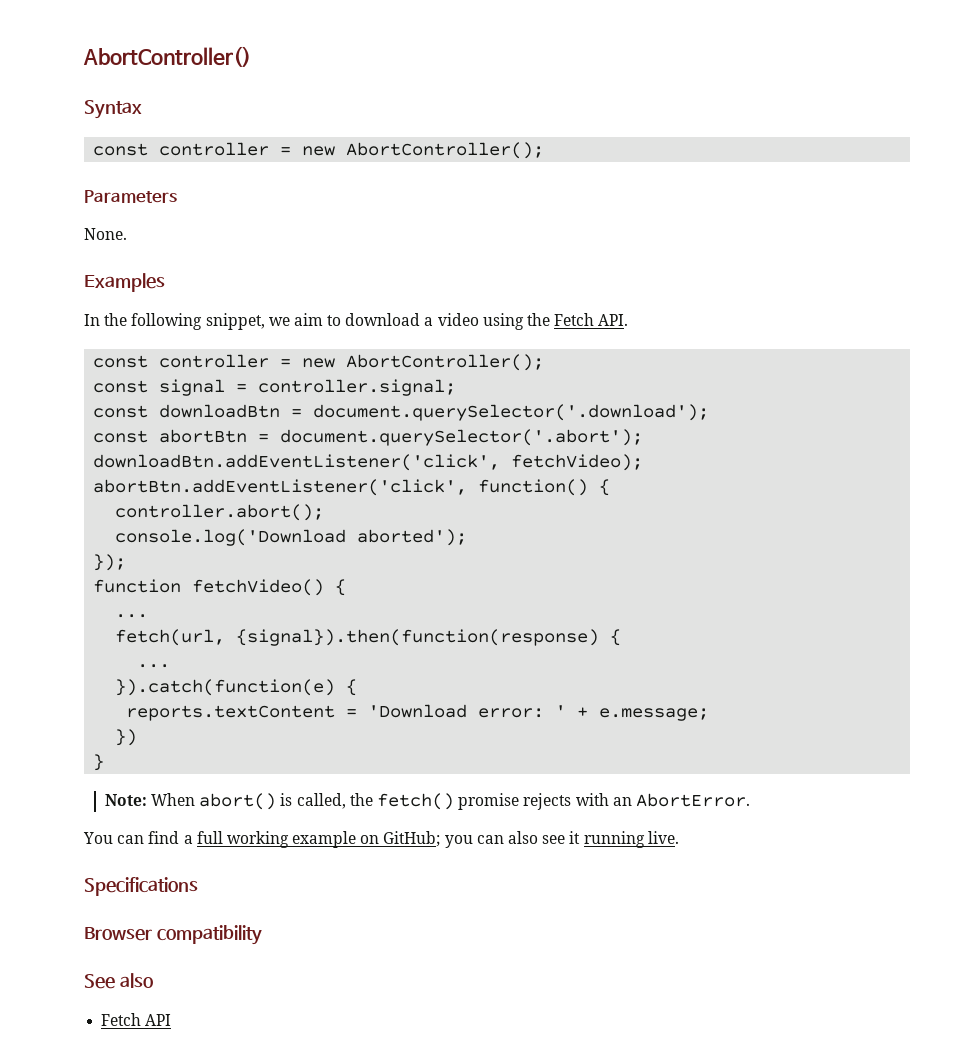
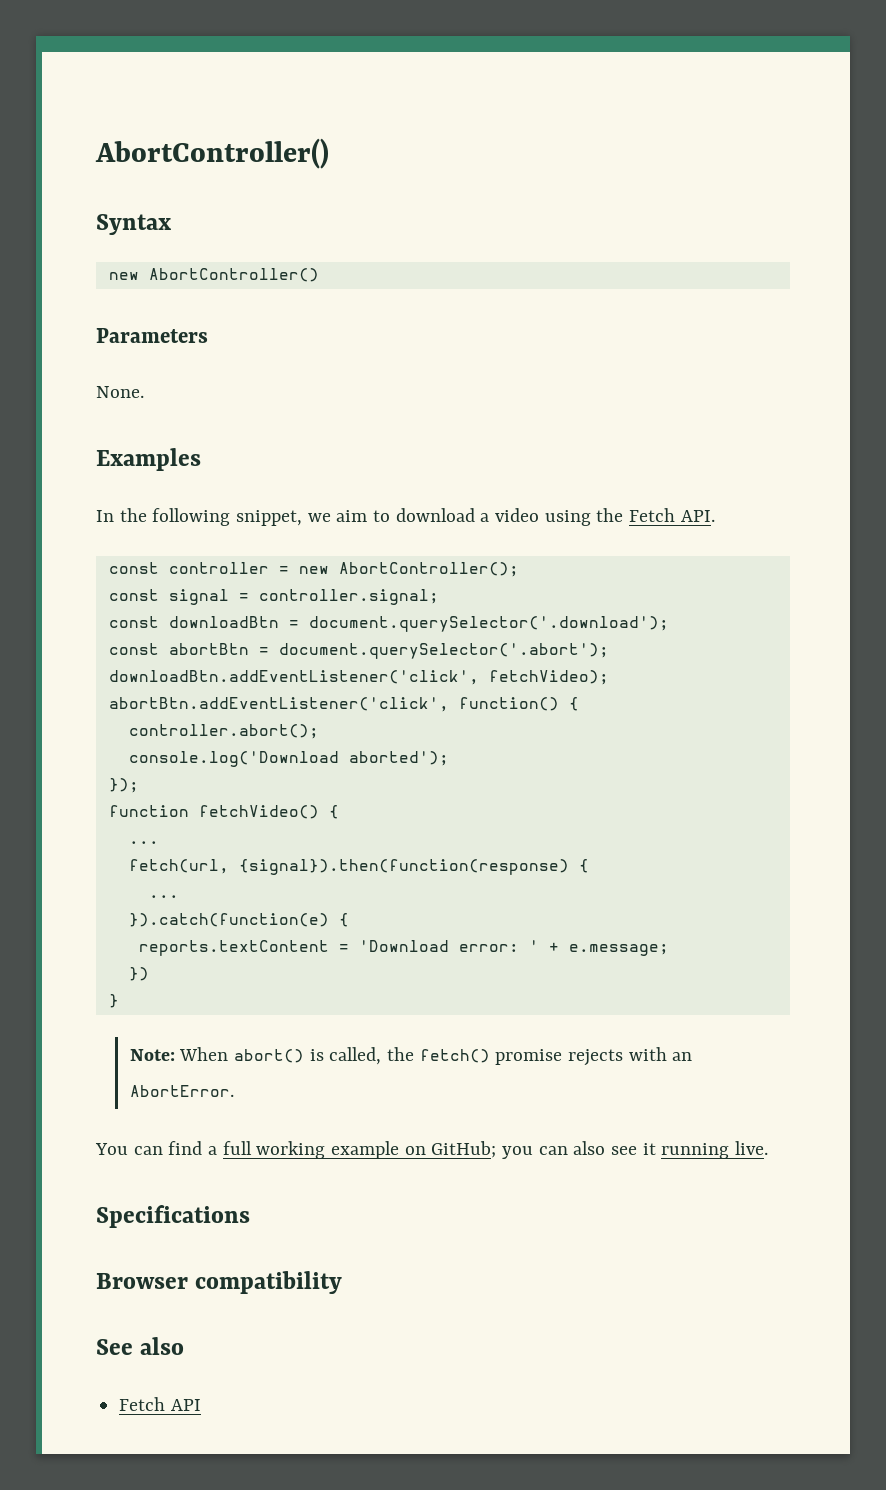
[93,142,545,159] const controller = new AbortController(); -> [108,268,319,282] new AbortController()

